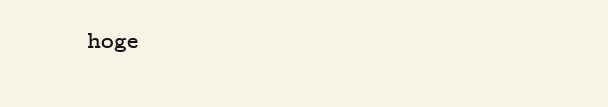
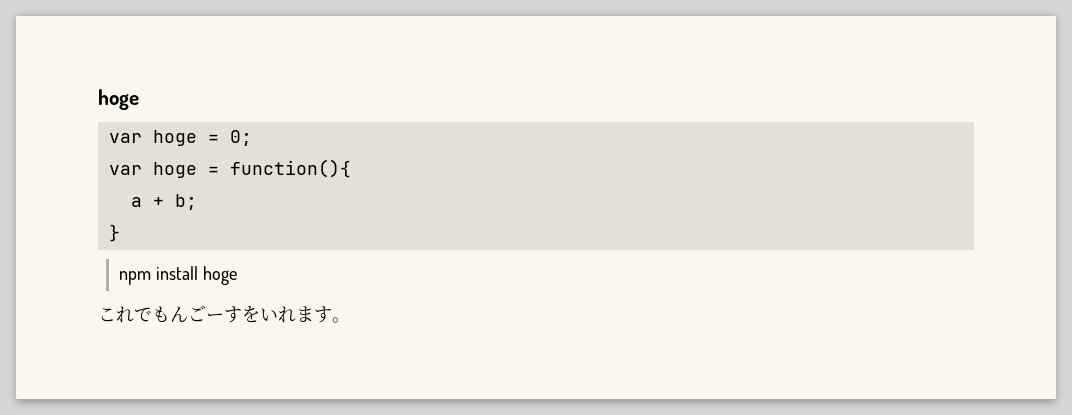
[87,33,138,52] hoge -> [98,89,139,110] [108,130,252,146] [108,159,351,178] [130,194,197,210] [108,224,120,242] [119,266,237,285] [98,305,350,323] hoge // var hoge = 0; // var hoge = function(){ // a + b; // } // npm install hoge // これでもんごーすをいれます。

